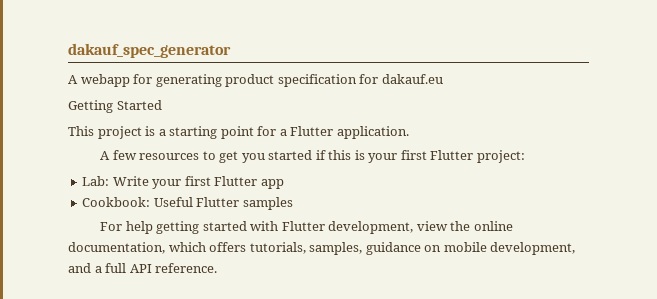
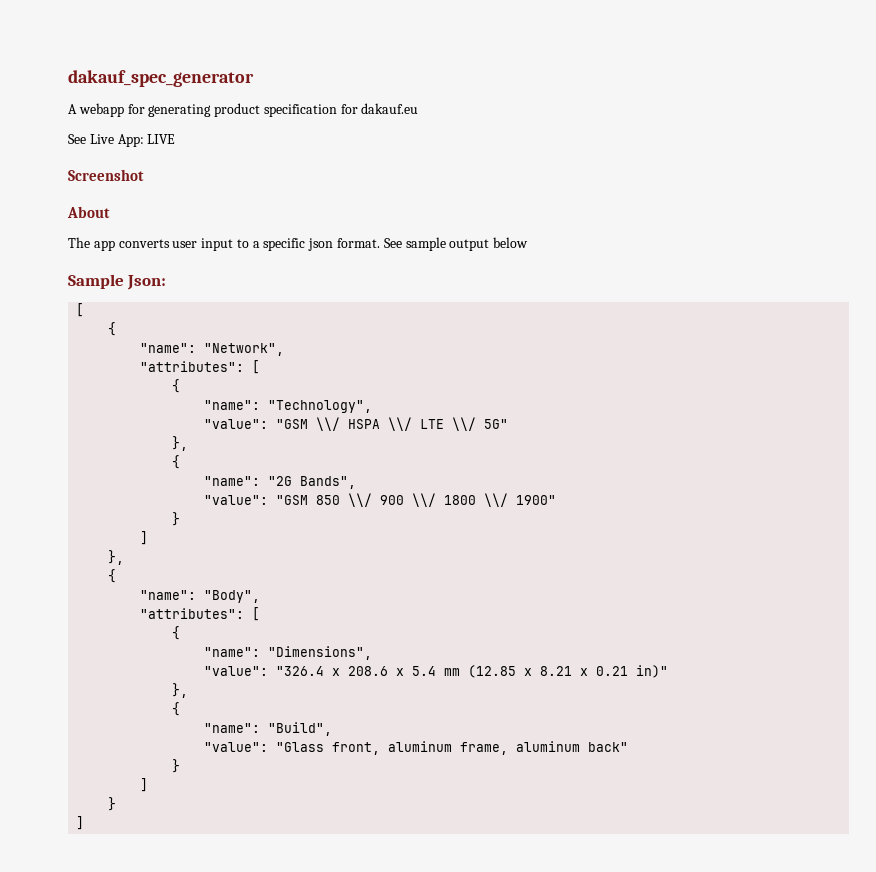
[68,100,162,113] [68,126,409,139] [100,150,525,163] [82,176,284,189] [82,197,293,210] [100,221,513,234] [68,242,576,255] [68,263,218,273] Getting Started // This project is a starting point for a Flutter application. // A few resources to get you started if this is your first Flutter project: // Lab: Write your first Flutter app // Cookbook: Useful Flutter samples // For help getting started with Flutter development, view the online documentation, which offers tutorials, samples, guidance on mobile development, and a full API reference. -> [68,134,176,147] [68,169,144,181] [67,206,110,218] [68,237,529,251] [68,274,167,290] [76,303,85,317] [108,322,117,336] [140,343,285,356] [140,360,261,374] [172,379,181,393] [204,400,373,413] [204,417,509,431] [172,436,189,451] [172,455,181,469] [204,476,357,489] [204,493,557,507] [172,512,181,526] [140,531,149,545] [108,550,125,565] [108,569,117,583] [140,590,261,603] [140,607,261,621] [172,626,181,640] [204,646,373,660] [204,665,669,678] [172,683,189,698] [172,702,181,716] [204,722,333,736] [204,741,629,755] [172,759,181,773] [140,778,149,792] [108,797,117,811] [76,816,85,830] See Live App: LIVE // Screenshot // About // The app converts user input to a specific json format. See sample output below // Sample Json: // [ // { // "name": "Network", // "attributes": [ // { // "name": "Technology", // "value": "GSM \\/ HSPA \\/ LTE \\/ 5G" // }, // { // "name": "2G Bands", // "value": "GSM 850 \\/ 900 \\/ 1800 \\/ 1900" // } // ] // }, // { // "name": "Body", // "attributes": [ // { // "name": "Dimensions", // "value": "326.4 x 208.6 x 5.4 mm (12.85 x 8.21 x 0.21 in)" // }, // { // "name": "Build", // "value": "Glass front, aluminum frame, aluminum back" // } // ] // } // ]

